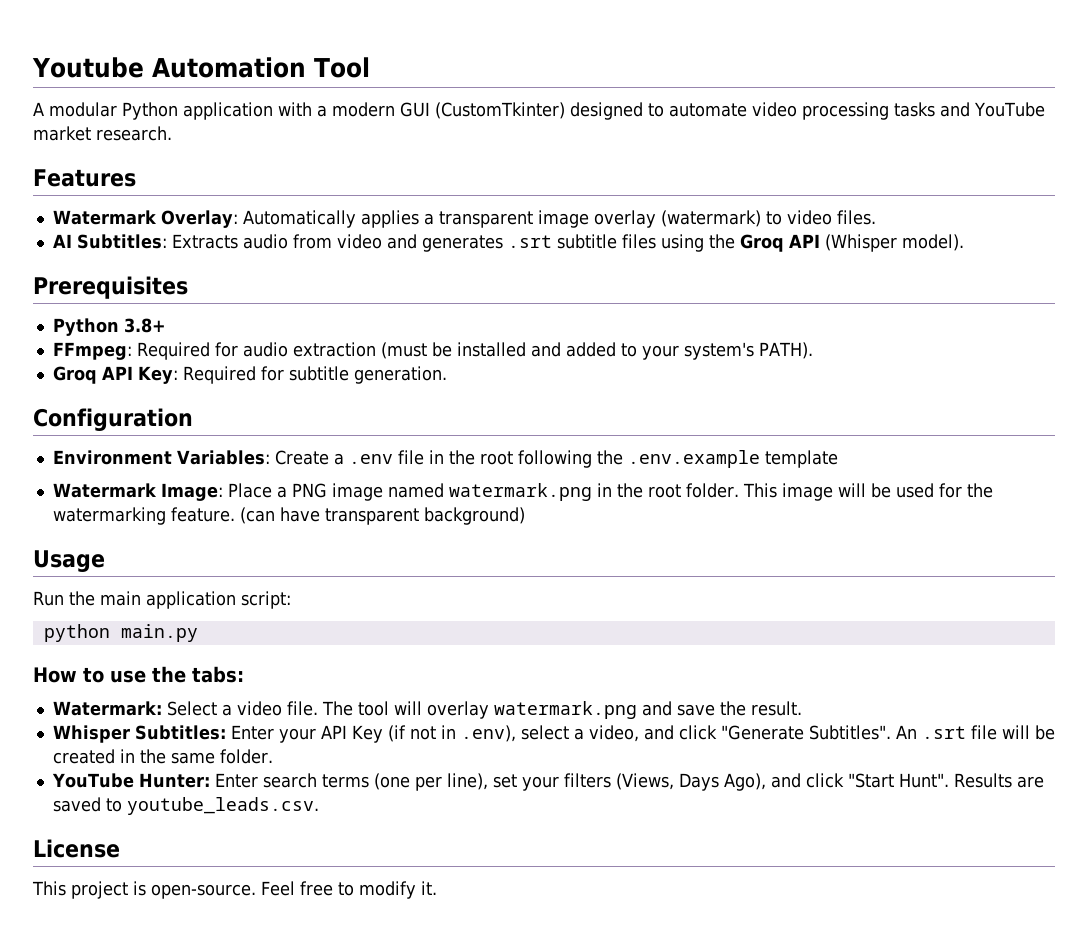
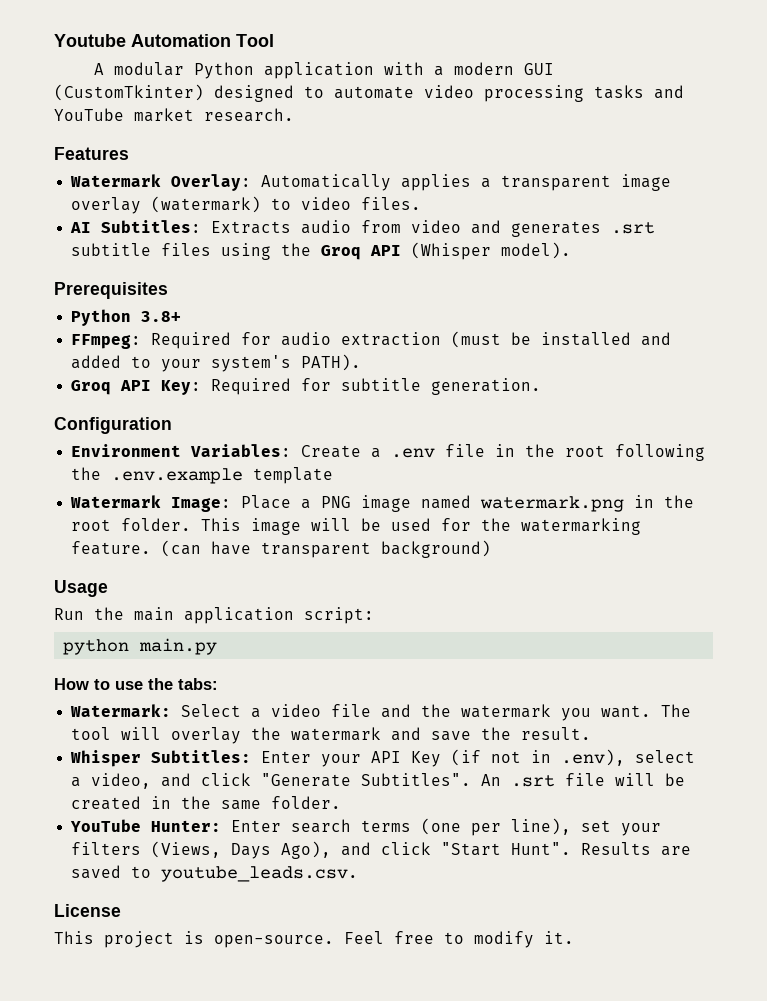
[286,701,318,716] file. -> [331,704,652,721] file and the watermark you want.
[493,701,637,719] watermark.png -> [251,727,382,741] the watermark

